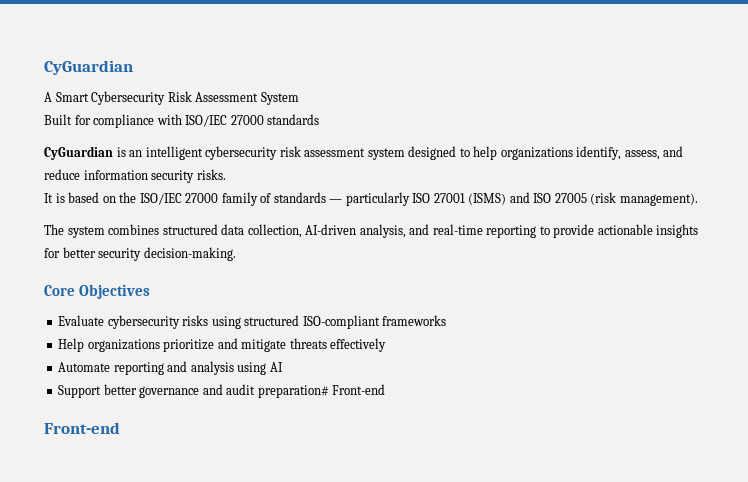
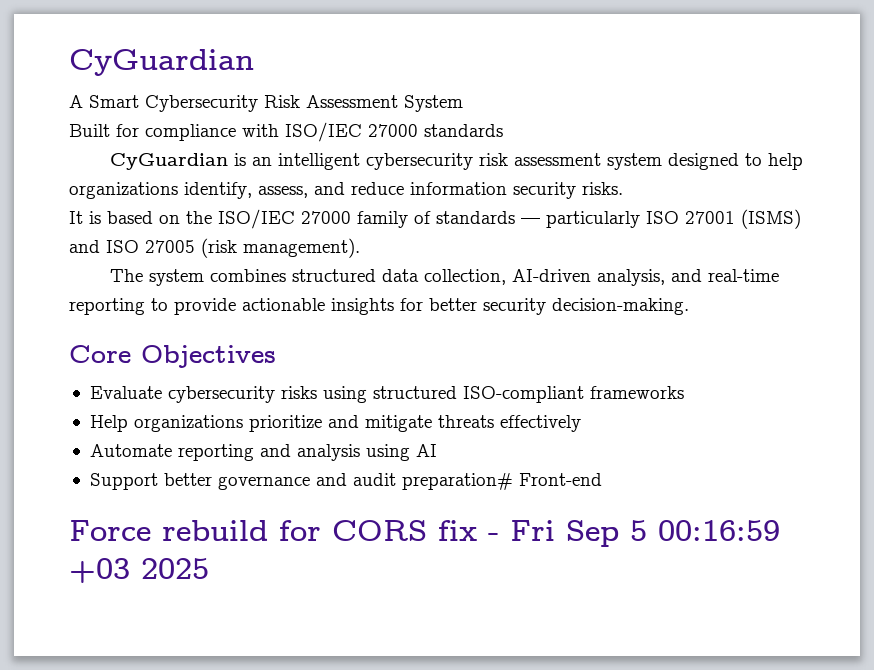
[44,422,120,434] Front-end -> [69,520,780,547] [69,558,209,583] Force rebuild for CORS fix - Fri Sep 5 00:16:59 +03 2025

